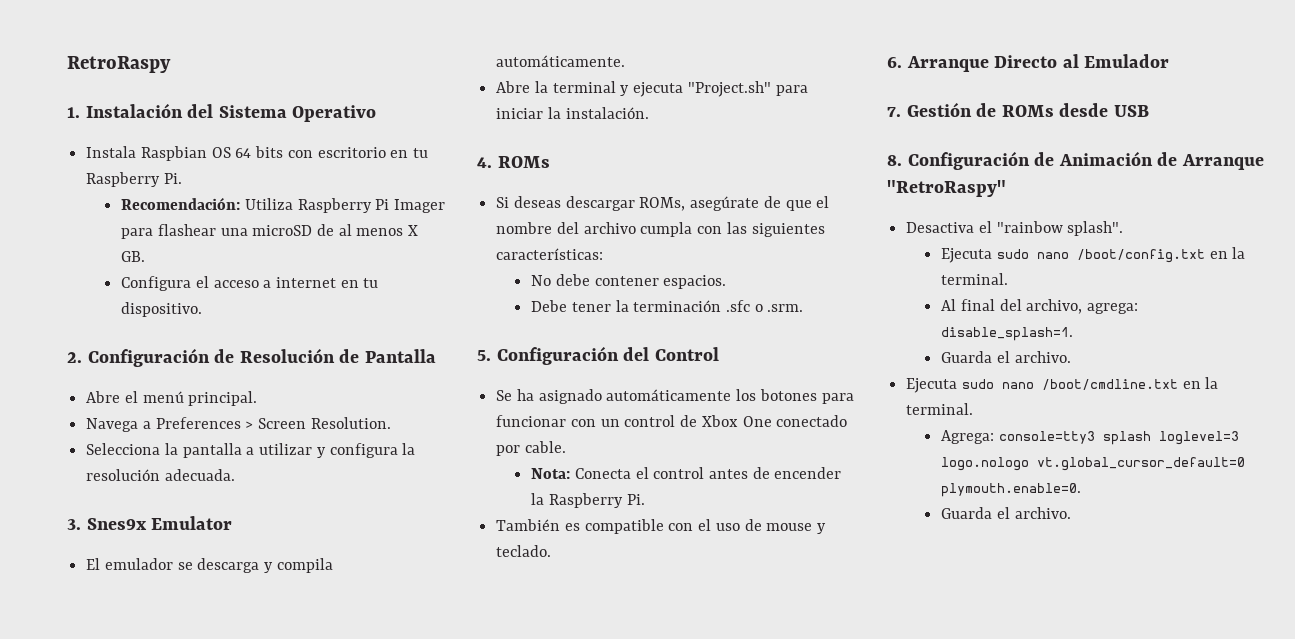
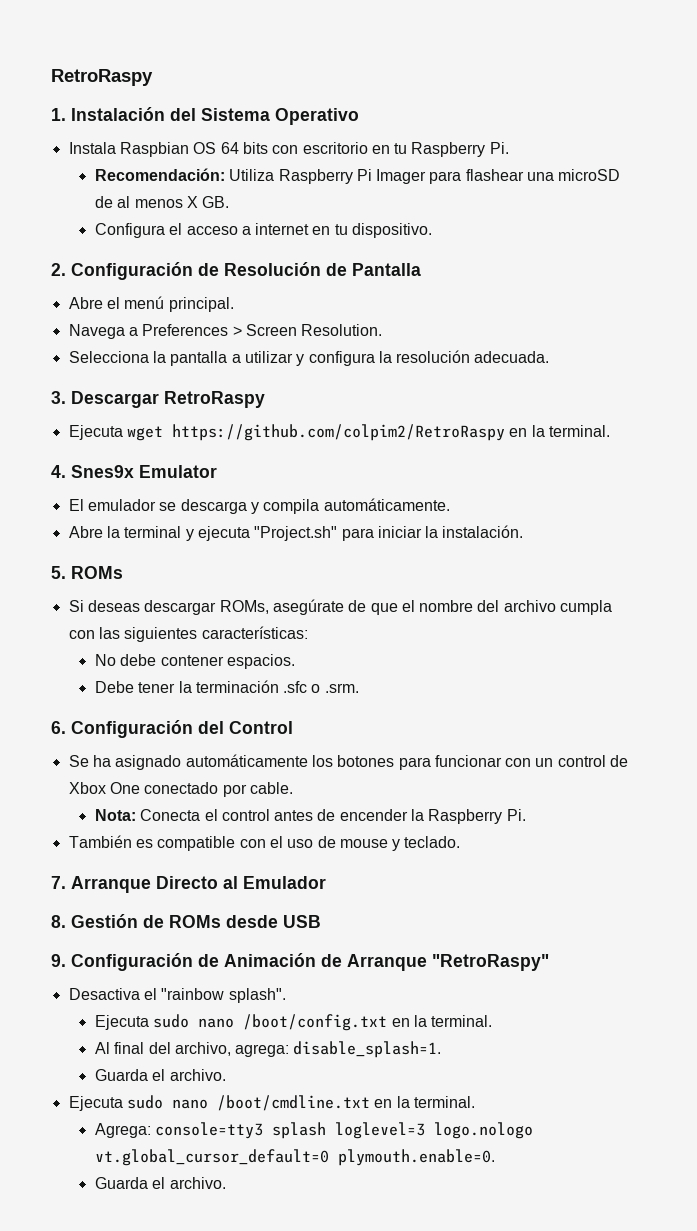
(81, 524) none -> [71,391,265,408] [68,424,610,441] [51,465,66,478] Descargar RetroRaspy // Ejecuta wget https://github.com/colpim2/RetroRaspy en la terminal. // 4.
[477,157,492,168] 4. -> [51,566,66,579] 5.
[477,350,491,361] 5. -> [51,721,66,734] 6.
[887,57,902,68] 6. -> [51,876,66,889] 7.
[887,107,901,117] 7. -> [51,915,66,928] 8.
[887,155,902,166] 8. -> [51,954,66,967] 9.

